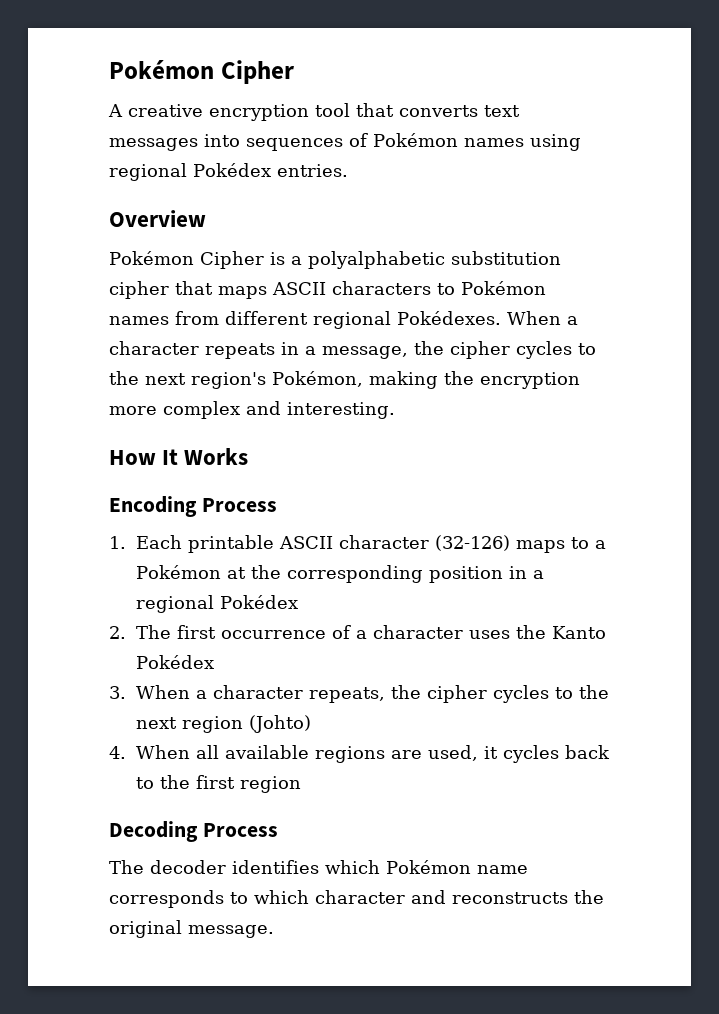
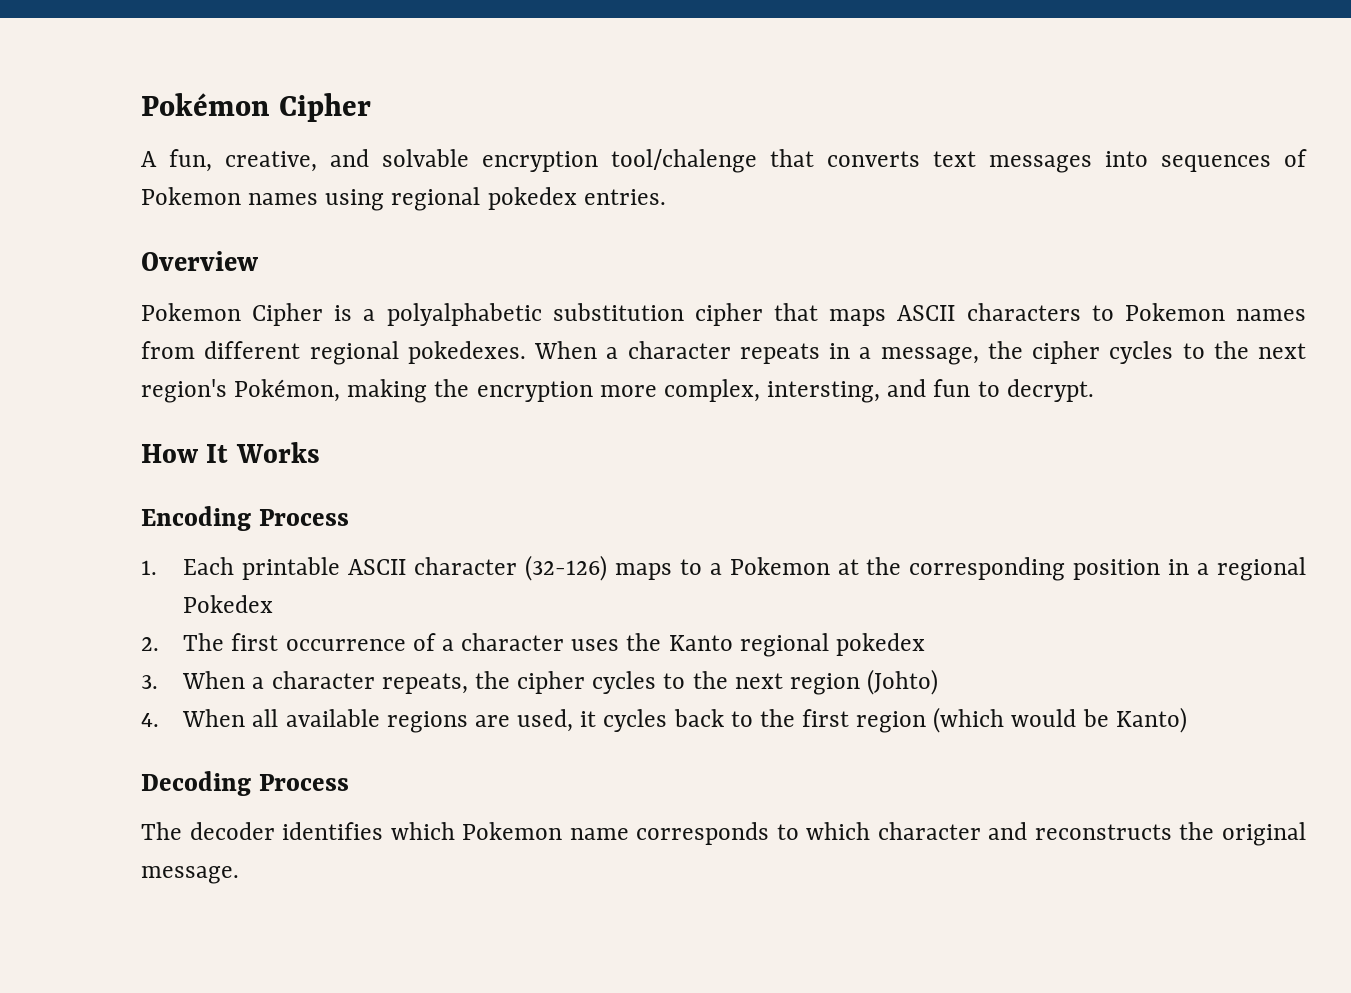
[128,103,350,121] creative encryption tool -> [169,149,757,173] fun, creative, and solvable encryption tool/chalenge
[373,133,458,147] Pokémon -> [141,187,241,205] Pokemon
[193,163,271,177] Pokédex -> [487,187,577,210] pokedex
[109,251,194,265] Pokémon -> [141,303,241,321] Pokemon
[461,281,546,295] Pokémon -> [1124,303,1225,321] Pokemon
[397,311,501,325] Pokédexes. -> [407,341,526,364] pokedexes.
[163,401,395,419] complex and interesting. -> [663,379,1094,403] complex, intersting, and fun to decrypt.
[135,565,221,579] Pokémon -> [729,557,830,575] Pokemon
[219,595,298,609] Pokédex -> [183,595,274,613] Pokedex
[135,655,214,669] Pokédex -> [739,633,925,657] regional pokedex
(301, 784) none -> [933,707,1187,733] (which would be Kanto)
[386,860,471,874] Pokémon -> [462,822,563,840] Pokemon

